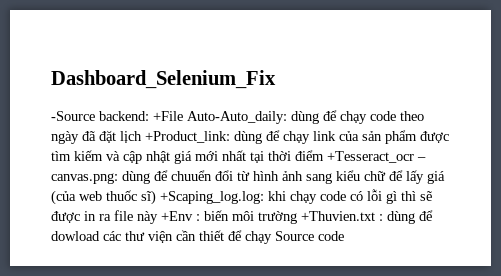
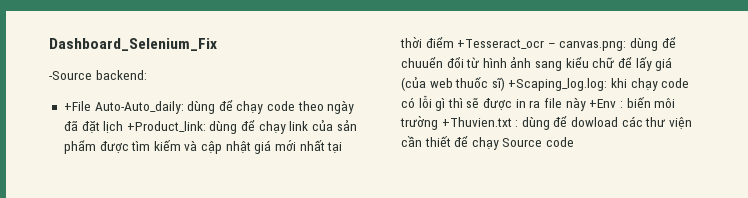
(149, 116) none -> (147, 75) //

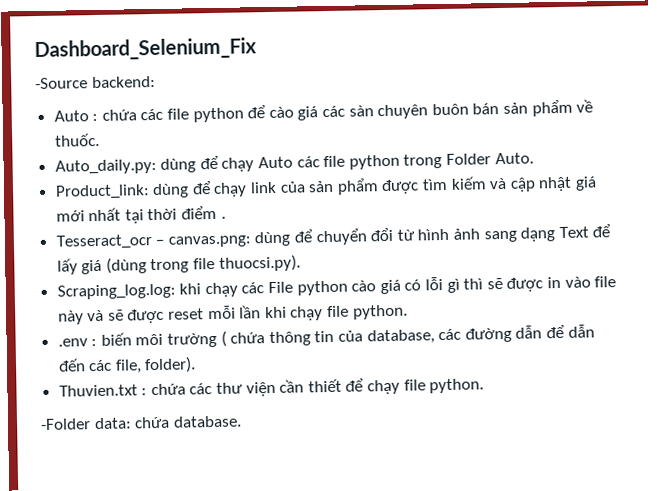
[63,99,355,114] [63,120,206,133] +File Auto-Auto_daily: dùng để chạy code theo ngày đã đặt lịch +Product_link: -> [53,99,594,123] [54,132,100,147] [54,152,534,175] [54,184,150,200] Auto : chứa các file python để cào giá các sàn chuyên buôn bán sản phẩm về thuốc. // Auto_daily.py: dùng để chạy Auto các file python trong Folder Auto. // Product_link:
[457,39,545,49] +Tesseract_ocr -> [220,216,226,219] [55,234,153,250] . // Tesseract_ocr
[400,56,443,68] chuuển -> [315,228,367,246] chuyển
[565,56,615,68] kiểu chữ -> [520,226,589,242] dạng Text
[400,77,690,91] (của web thuốc sĩ) +Scaping_log.log: khi chạy code -> [105,254,301,274] [56,279,401,300] (dùng trong file thuocsi.py). // Scraping_log.log: khi chạy các File python cào giá
[529,100,541,108] ra -> [564,276,591,288] vào
[589,97,676,108] [399,115,619,130] +Env : biến môi trường +Thuvien.txt : dùng để dowload -> [87,304,408,324] [57,324,595,348] [57,356,197,374] [58,383,186,397] và sẽ được reset mỗi lần khi chạy file python. // .env : biến môi trường ( chứa thông tin của database, các đường dẫn để dẫn đến các file, folder). // Thuvien.txt : chứa
[502,137,575,147] Source code -> [403,378,485,394] [40,415,242,430] file python. // -Folder data: chứa database.

